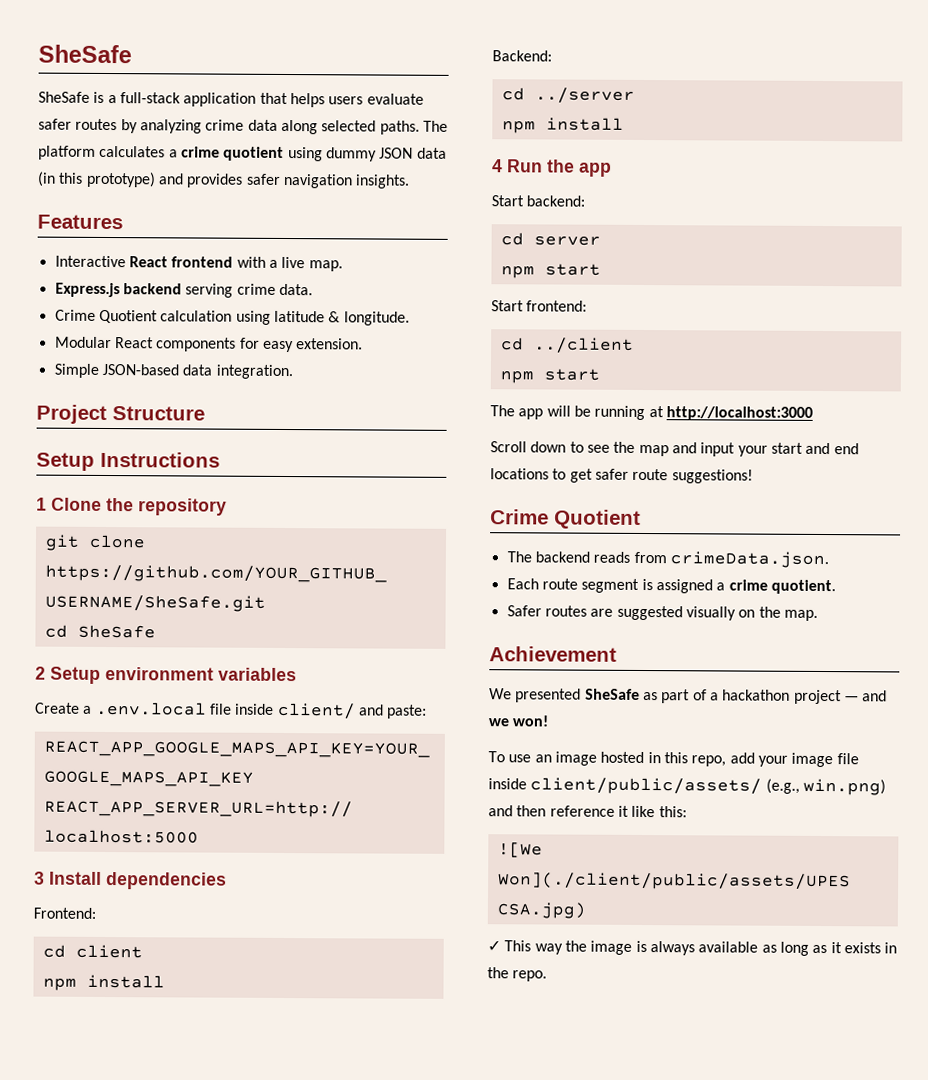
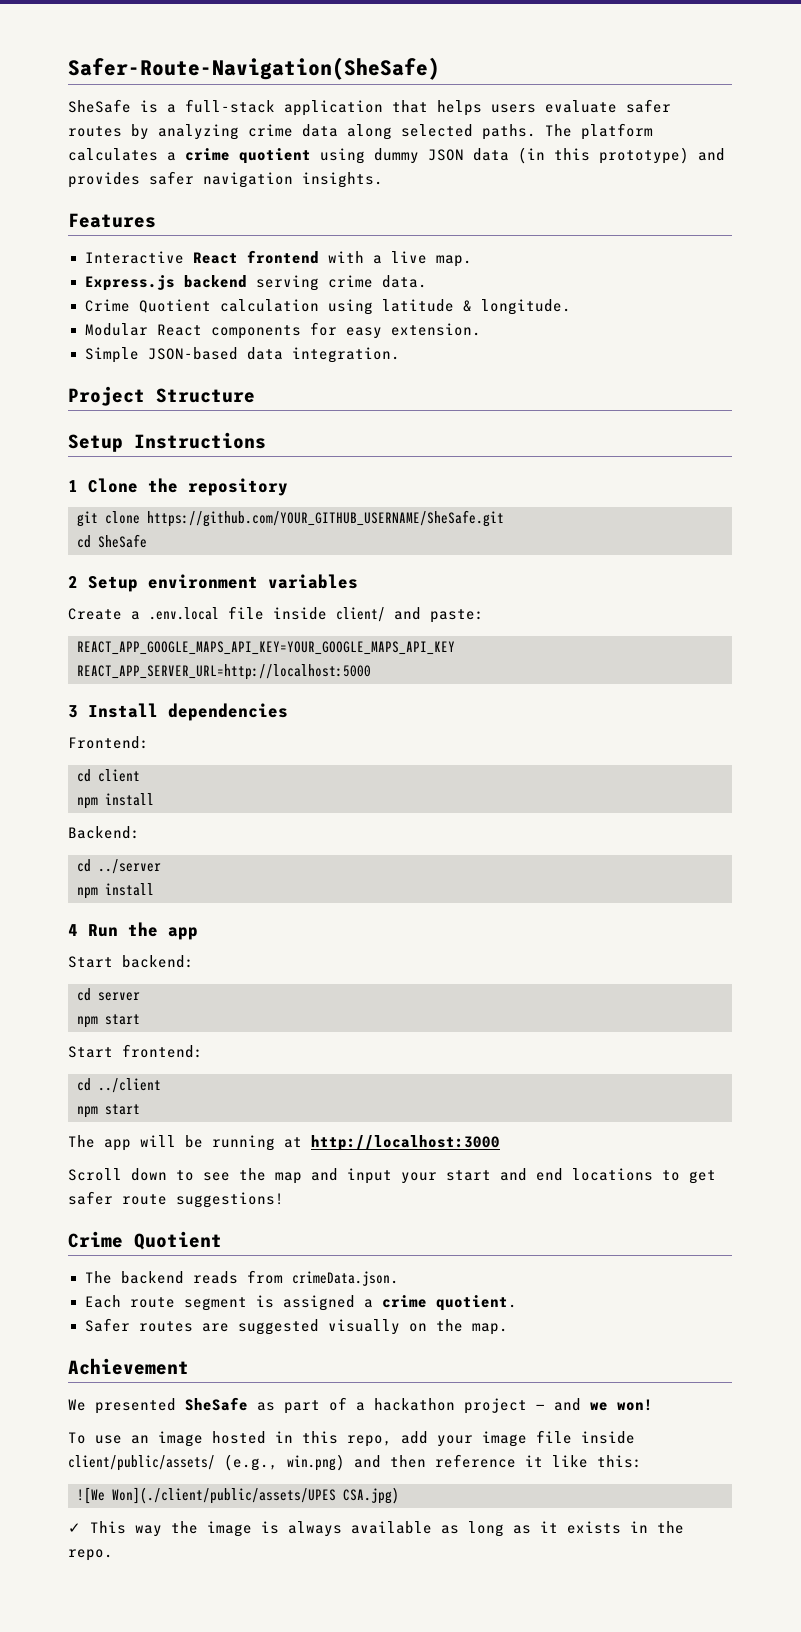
[38,44,132,64] SheSafe -> [68,57,440,80] Safer-Route-Navigation(SheSafe)

